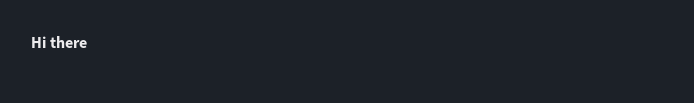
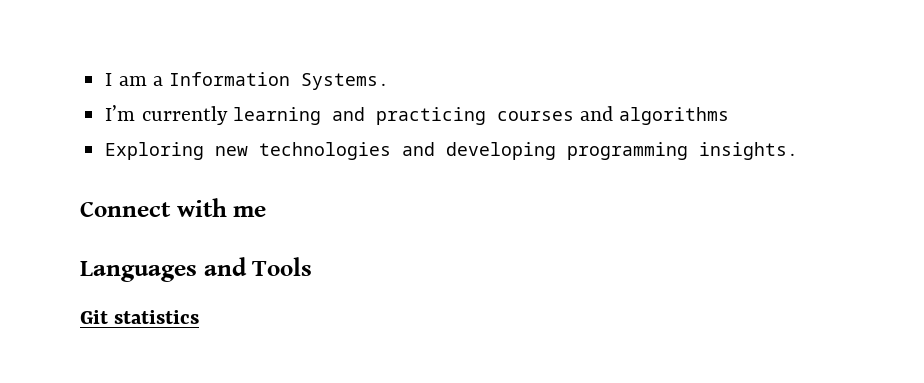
[31,36,88,48] Hi there -> [105,72,389,90] [105,105,730,125] [105,142,799,160] [80,198,267,217] [80,257,313,282] [80,310,200,324] I am a Information Systems. // I’m currently learning and practicing courses and algorithms // Exploring new technologies and developing programming insights. // Connect with me // Languages and Tools // Git statistics

